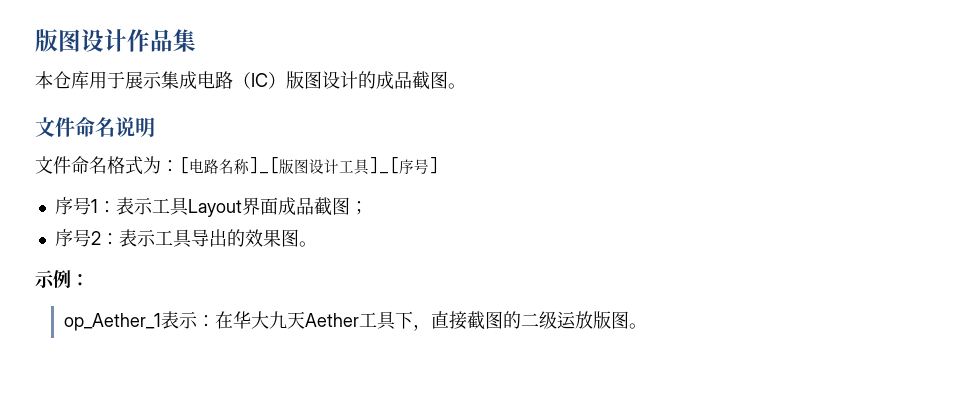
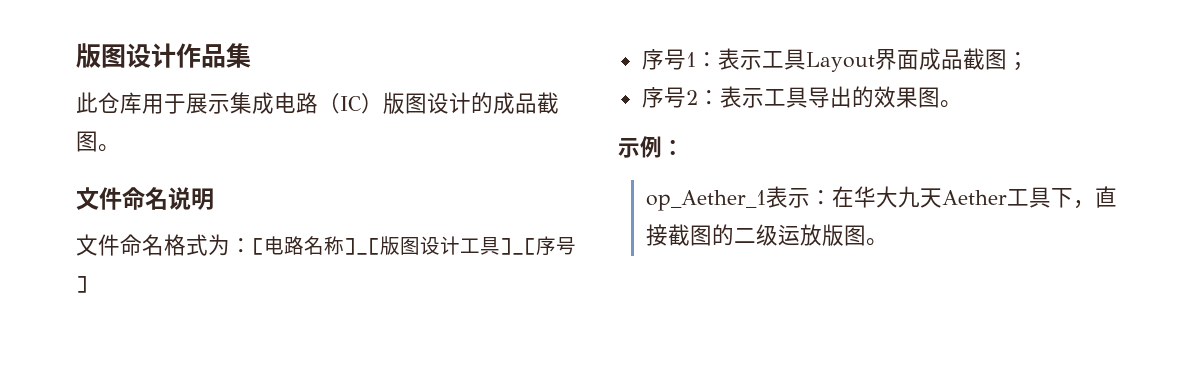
[35,71,53,89] 本 -> [76,92,98,114] 此

